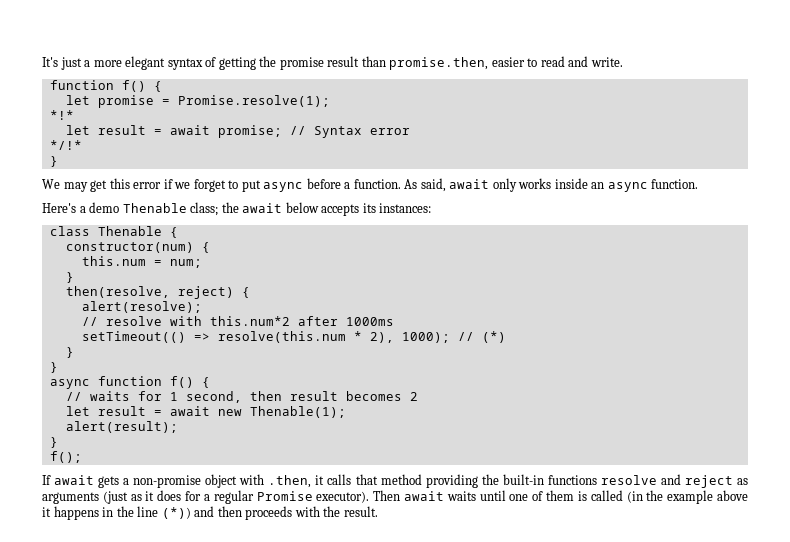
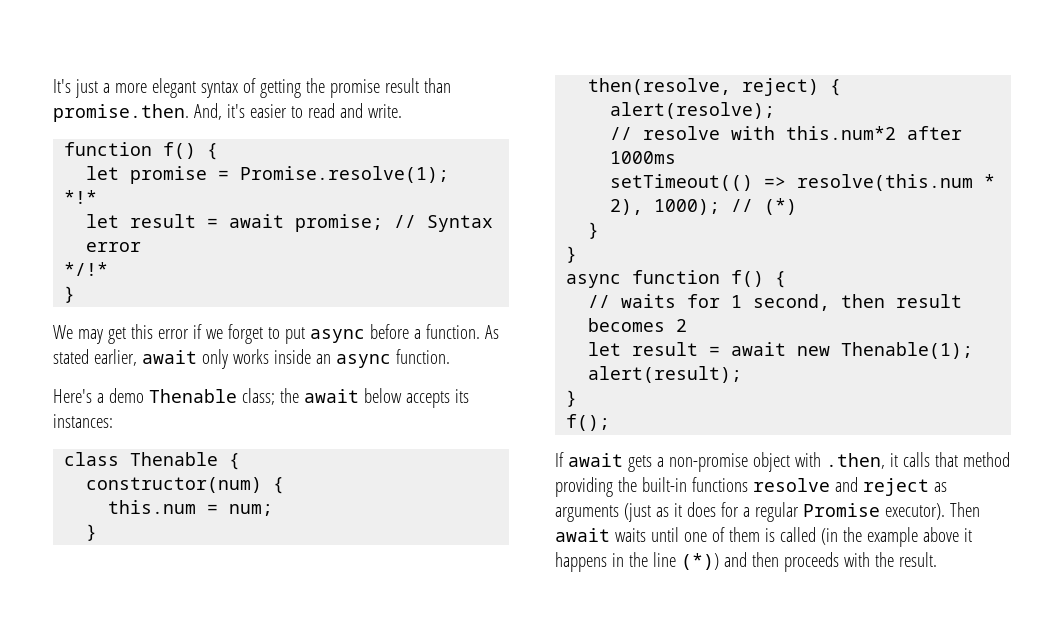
[389,57,489,70] promise.then, -> [53,103,245,122] promise.then. And, it's
[420,178,446,192] said, -> [53,349,137,366] stated earlier,

